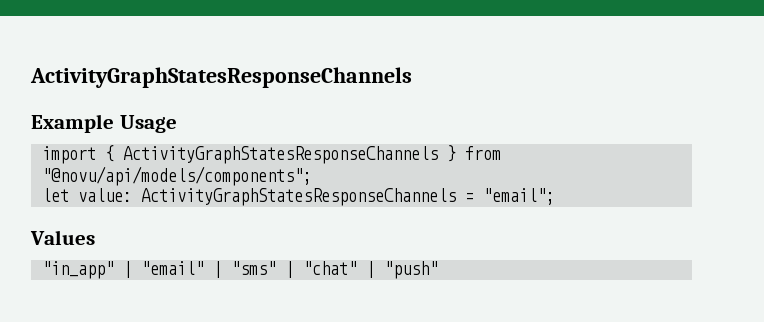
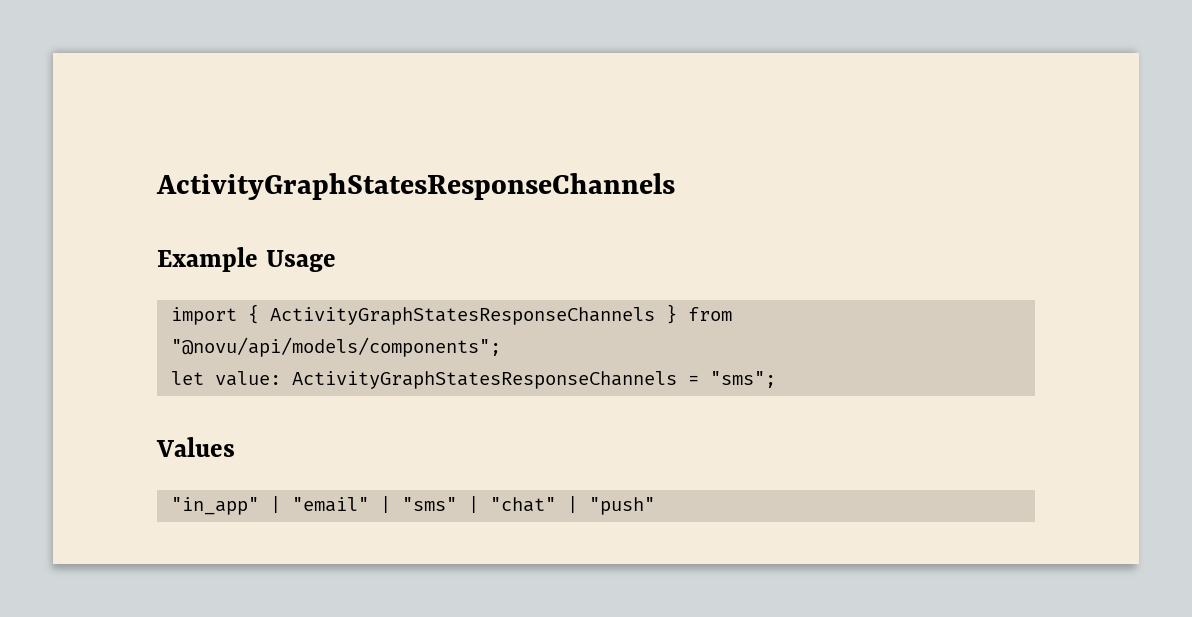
[483,188,556,205] "email"; -> [709,371,776,388] "sms";

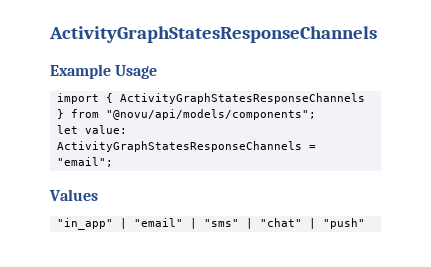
[709,371,776,388] "sms"; -> [57,157,114,167] "email";

